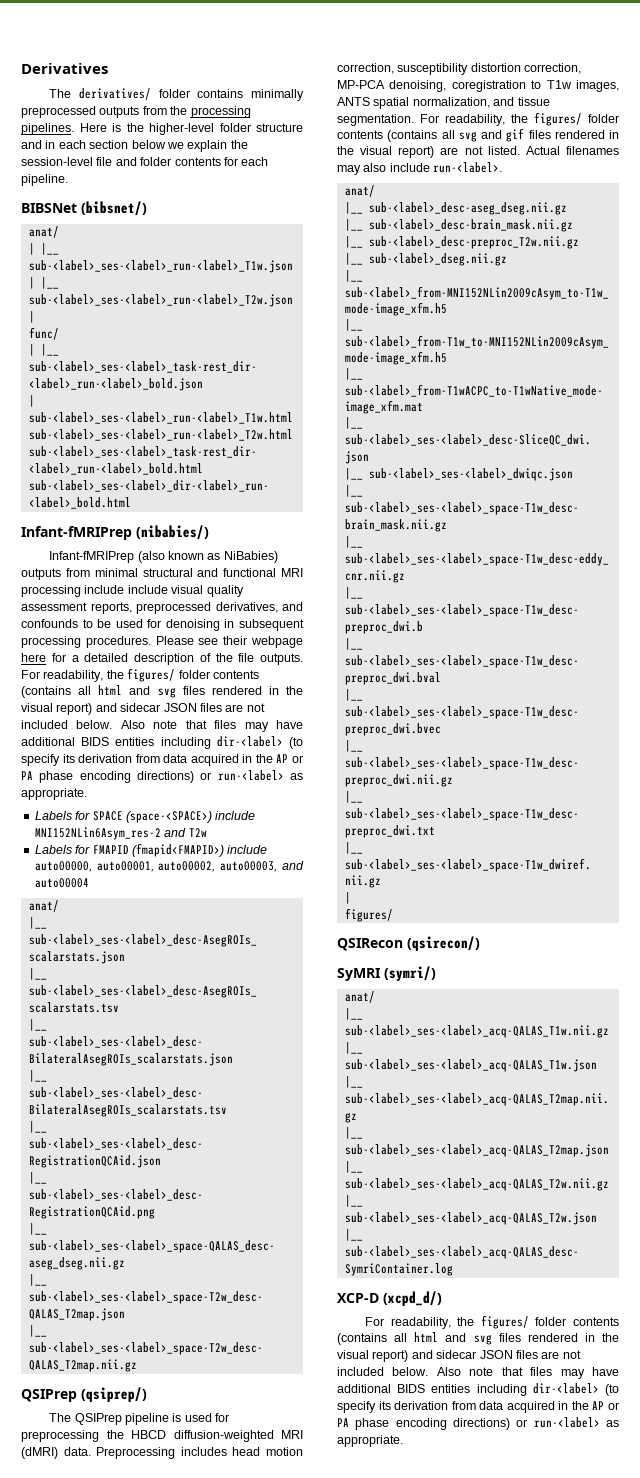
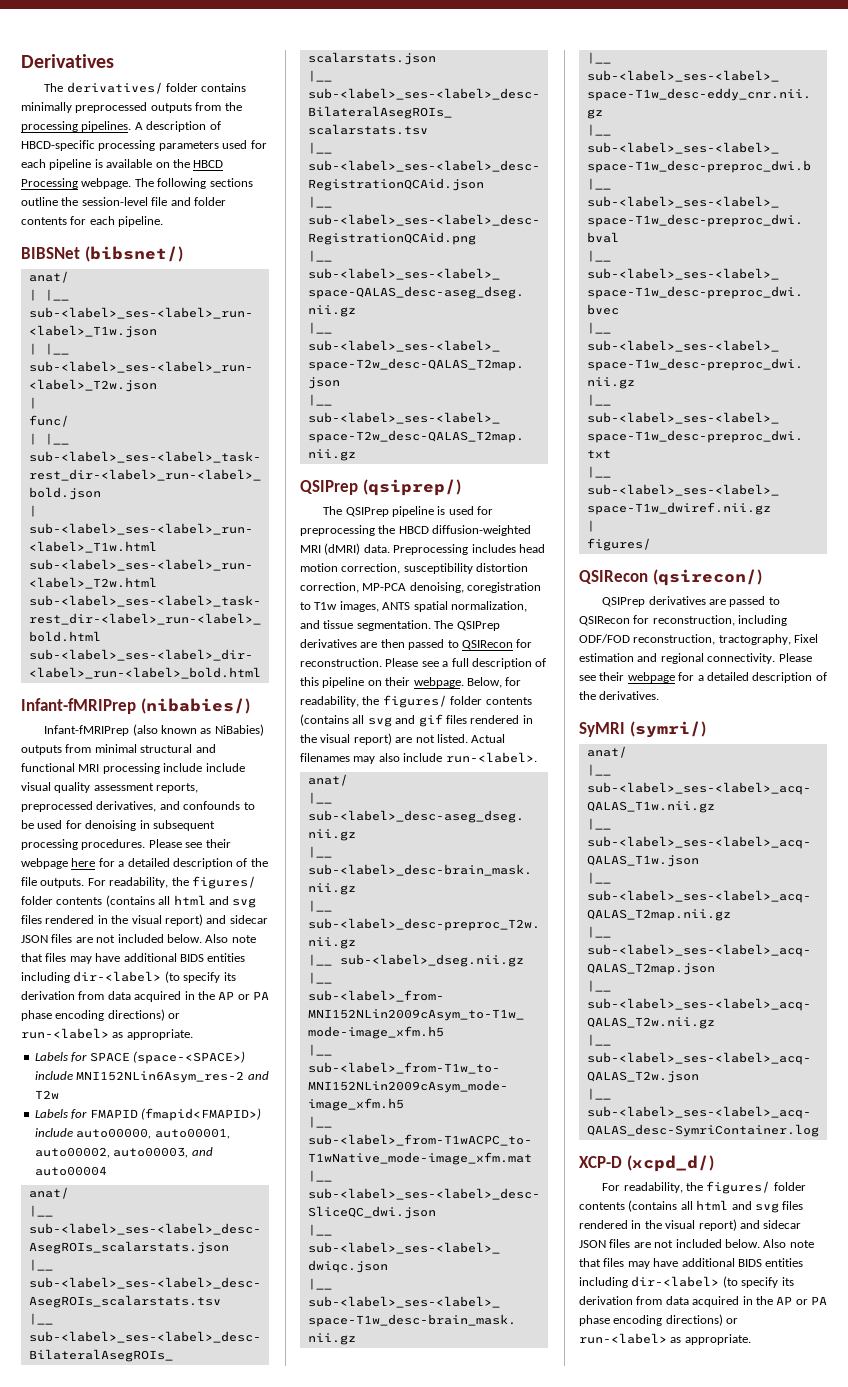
[79,123,303,135] [21,140,228,152] Here is the higher-level folder structure and in each section below we explain -> [134,121,221,132] [21,140,267,151] [21,159,224,170] [21,178,253,189] [21,197,58,206] A description of HBCD-specific processing parameters used for each pipeline is available on the HBCD Processing webpage. The following sections outline
[420,114,439,123] For -> [434,620,500,631] [300,639,533,650] [300,658,547,669] [300,677,522,688] The QSIPrep derivatives are then passed to QSIRecon for reconstruction. Please see a full description of this pipeline on their webpage. Below, for
(480, 943) none -> [602,596,780,607] [579,615,788,626] [579,634,819,645] [579,653,812,664] [579,672,827,683] [579,691,660,700] // QSIPrep derivatives are passed to QSIRecon for reconstruction, including ODF/FOD reconstruction, tractography, Fixel estimation and regional connectivity. Please see their webpage for a detailed description of the derivatives.

